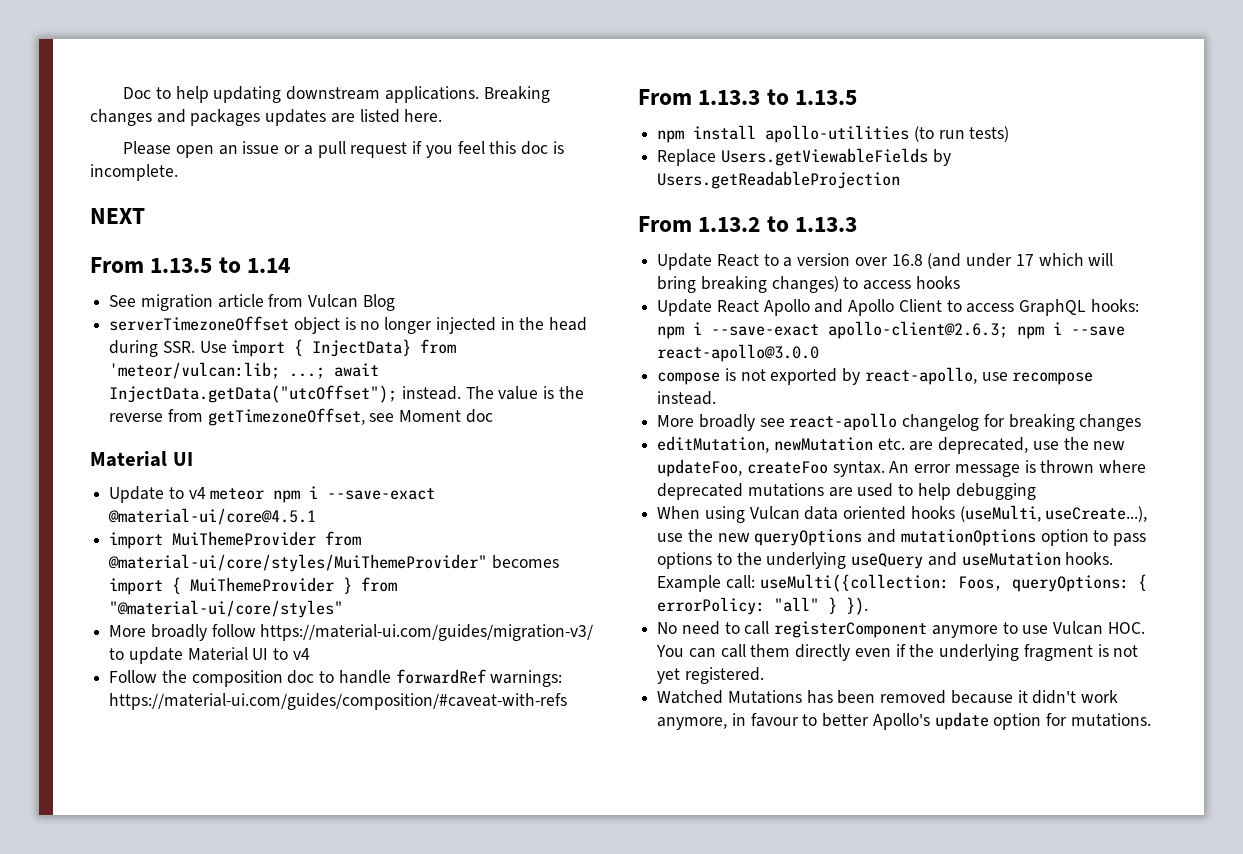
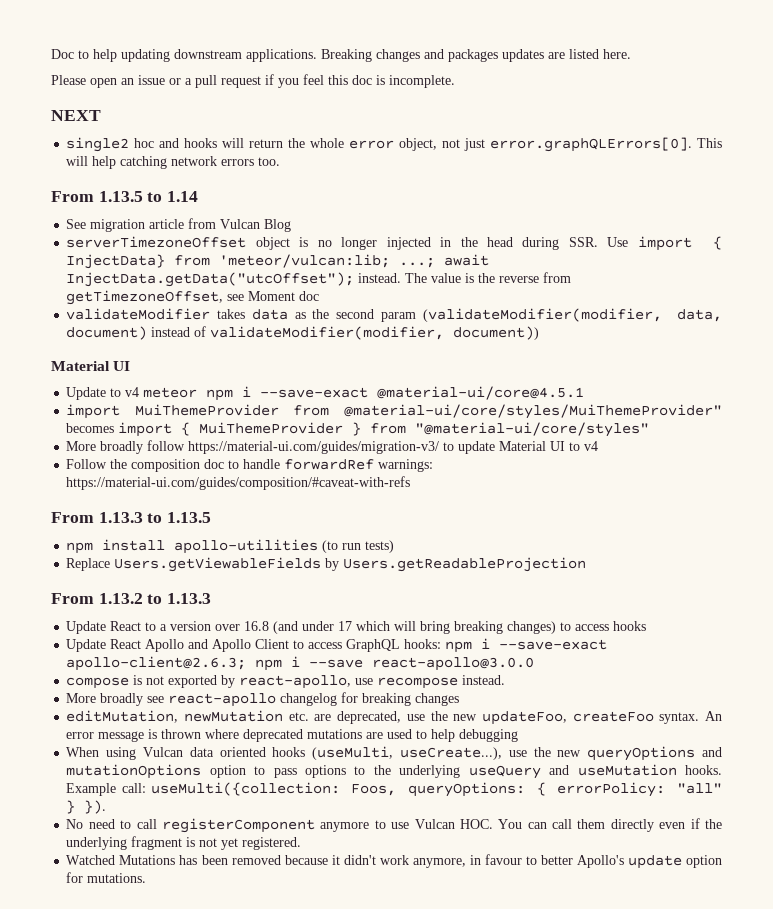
(145, 216) none -> [66,137,722,152] [66,156,281,169] // single2 hoc and hooks will return the whole error object, not just error.graphQLErrors[0]. This will help catching network errors too.
(493, 416) none -> [66,308,723,322] [66,326,540,340] // validateModifier takes data as the second param (validateModifier(modifier, data, document) instead of validateModifier(modifier, document))

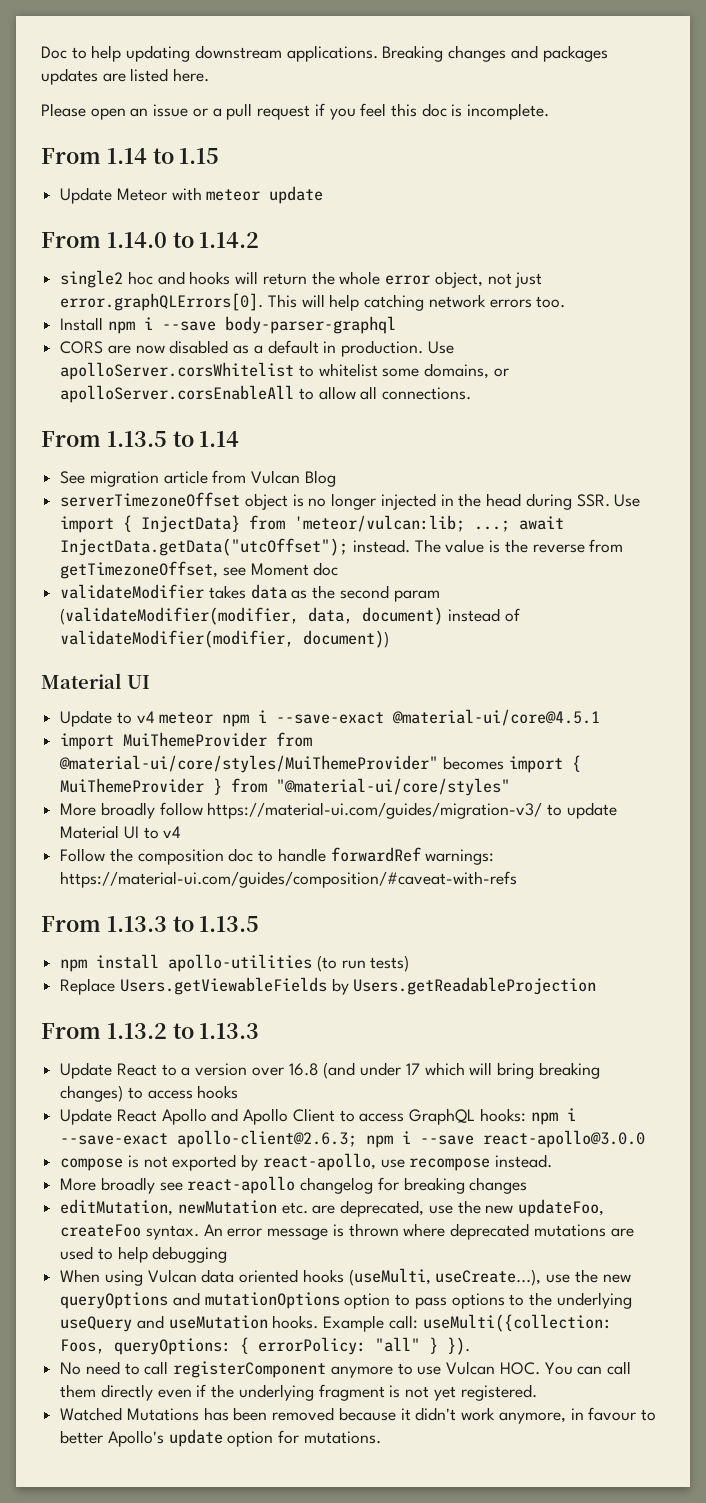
[51,110,101,121] NEXT -> [41,148,220,164] [60,186,324,204] [41,232,260,248] From 1.14 to 1.15 // Update Meteor with meteor update // From 1.14.0 to 1.14.2
(281, 161) none -> [60,316,396,334] [60,340,454,357] [60,362,509,380] [60,385,472,403] // Install npm i --save body-parser-graphql // CORS are now disabled as a default in production. Use apolloServer.corsWhitelist to whitelist some domains, or apolloServer.corsEnableAll to allow all connections.

